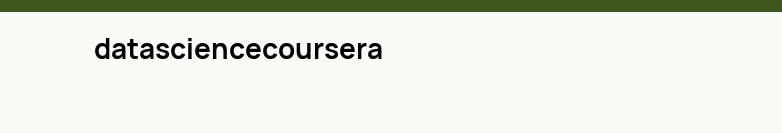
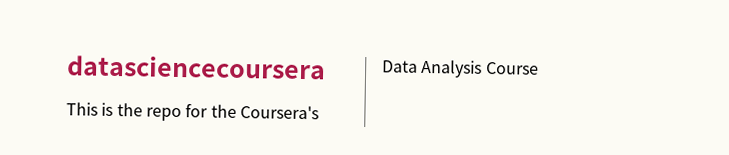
(383, 48) none -> [66,102,319,122] [382,59,539,78] // This is the repo for the Coursera's Data Analysis Course

